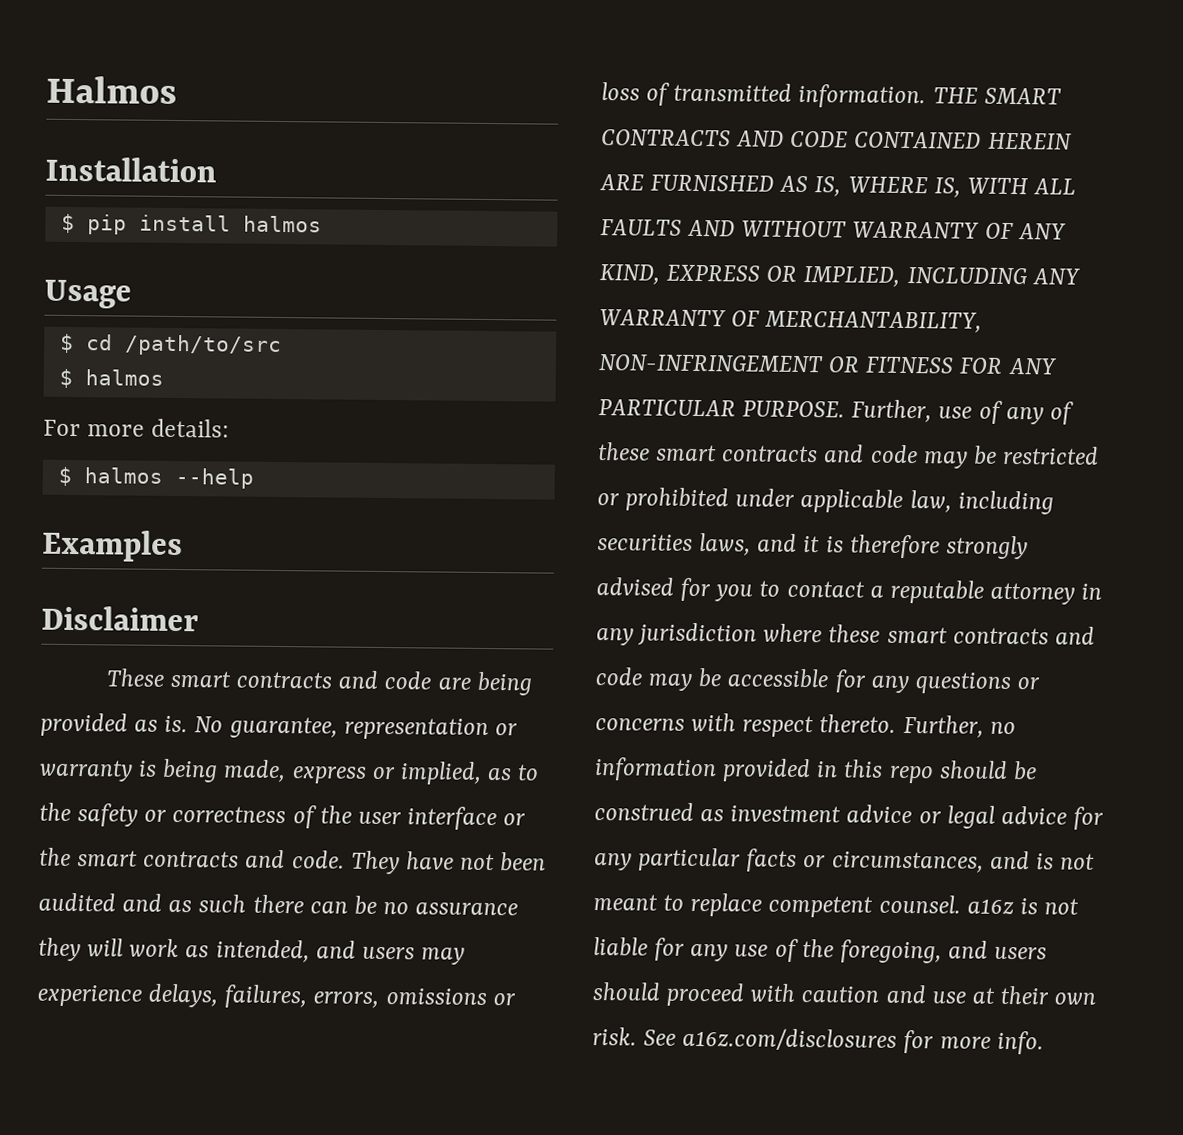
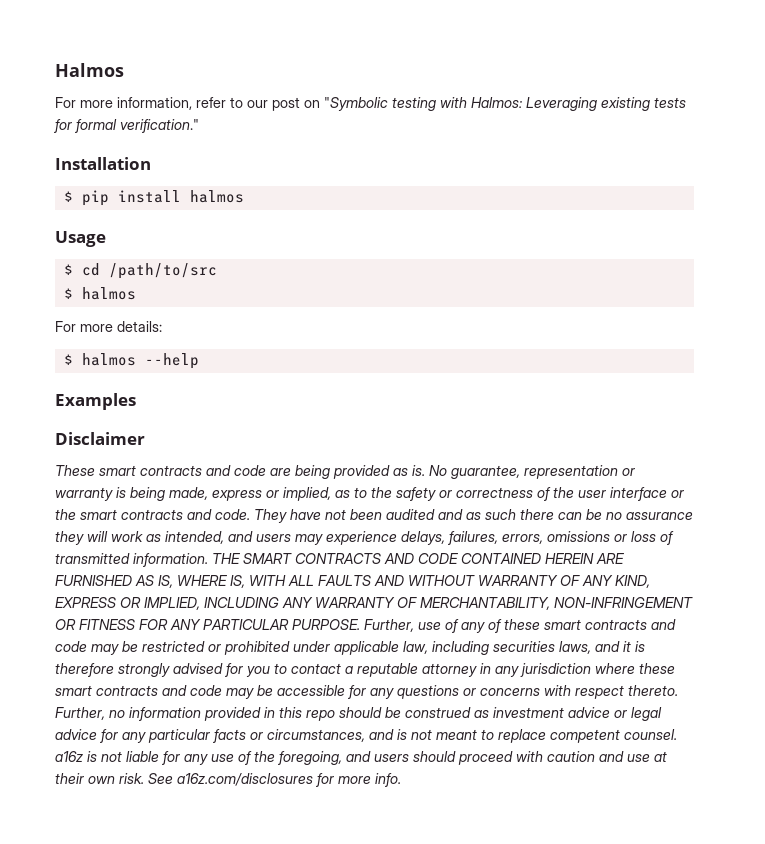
(177, 89) none -> [55,97,686,111] [54,119,199,133] // For more information, refer to our post on "Symbolic testing with Halmos: Leveraging existing tests for formal verification."

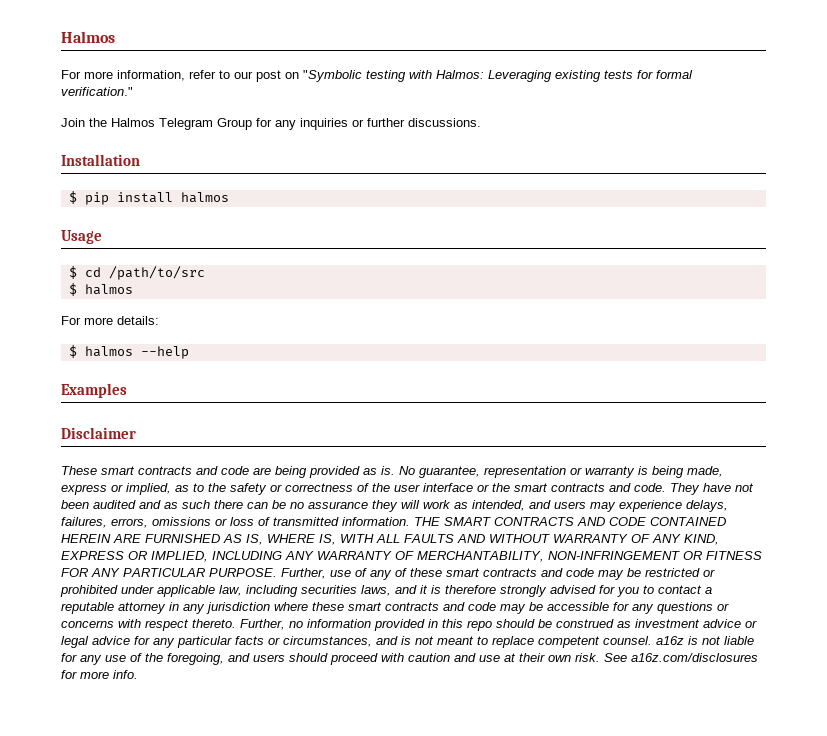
(199, 126) none -> [61,118,481,130] // Join the Halmos Telegram Group for any inquiries or further discussions.

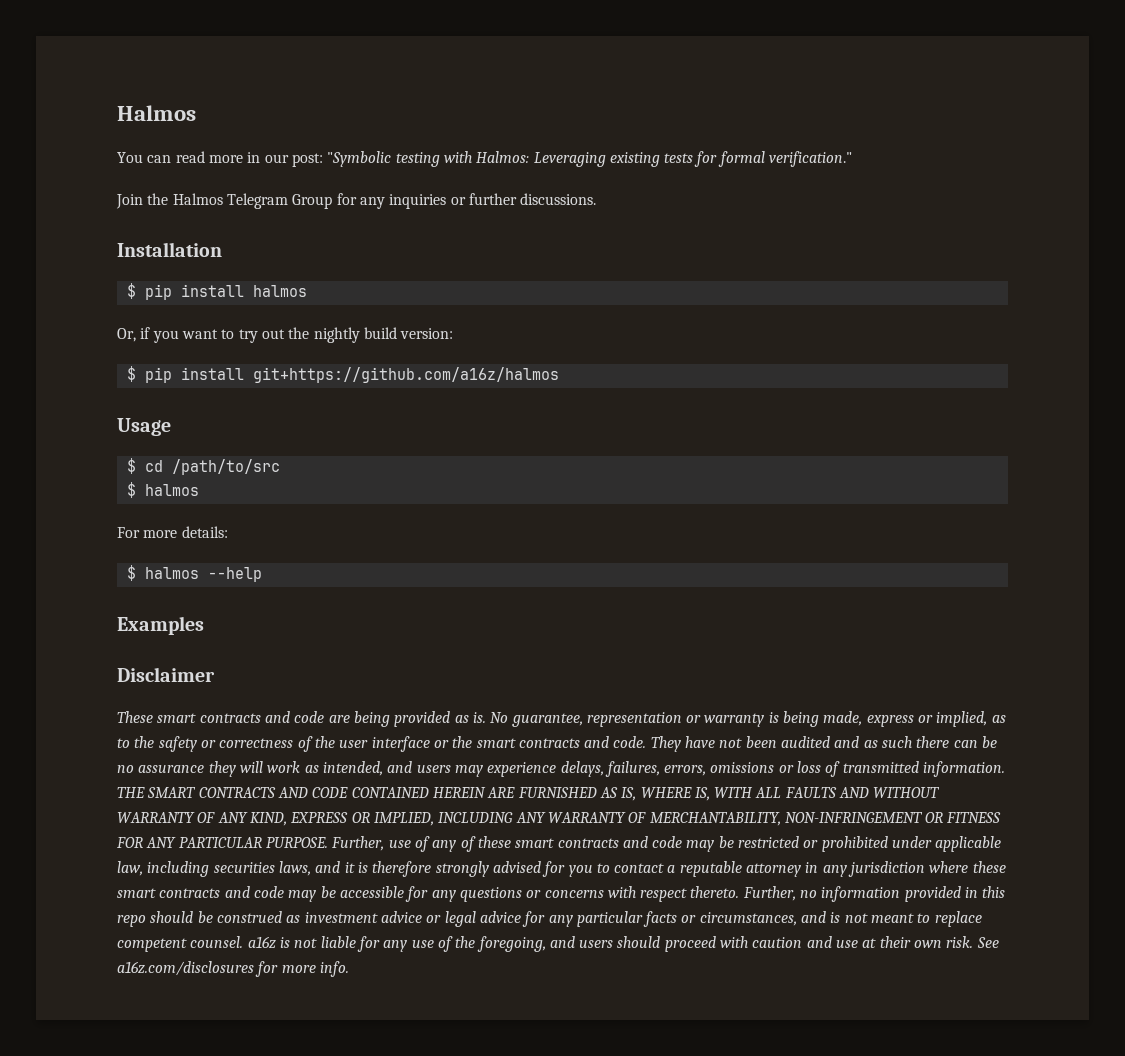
[61,70,299,82] For more information, refer to our post on -> [117,151,323,167] You can read more in our post:
(229, 197) none -> [117,327,454,343] [126,366,559,383] // Or, if you want to try out the nightly build version: // $ pip install git+https://github.com/a16z/halmos

